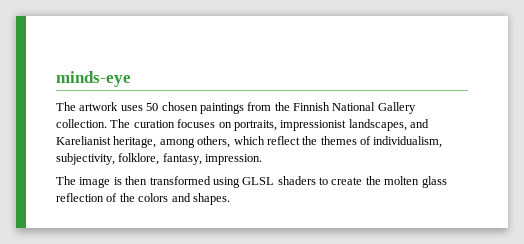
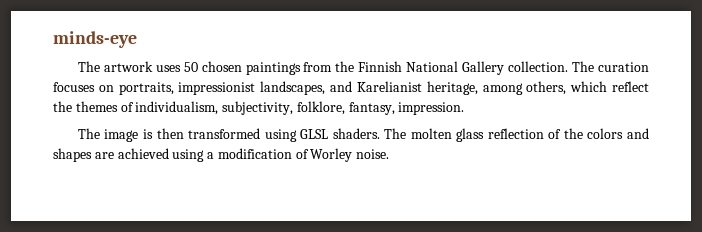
[277,176,381,185] shaders to create the -> [332,128,407,139] shaders. The
[192,193,230,205] shapes. -> [53,148,390,162] shapes are achieved using a modification of Worley noise.

